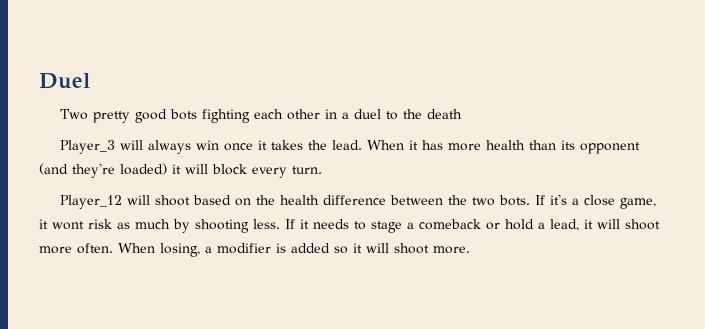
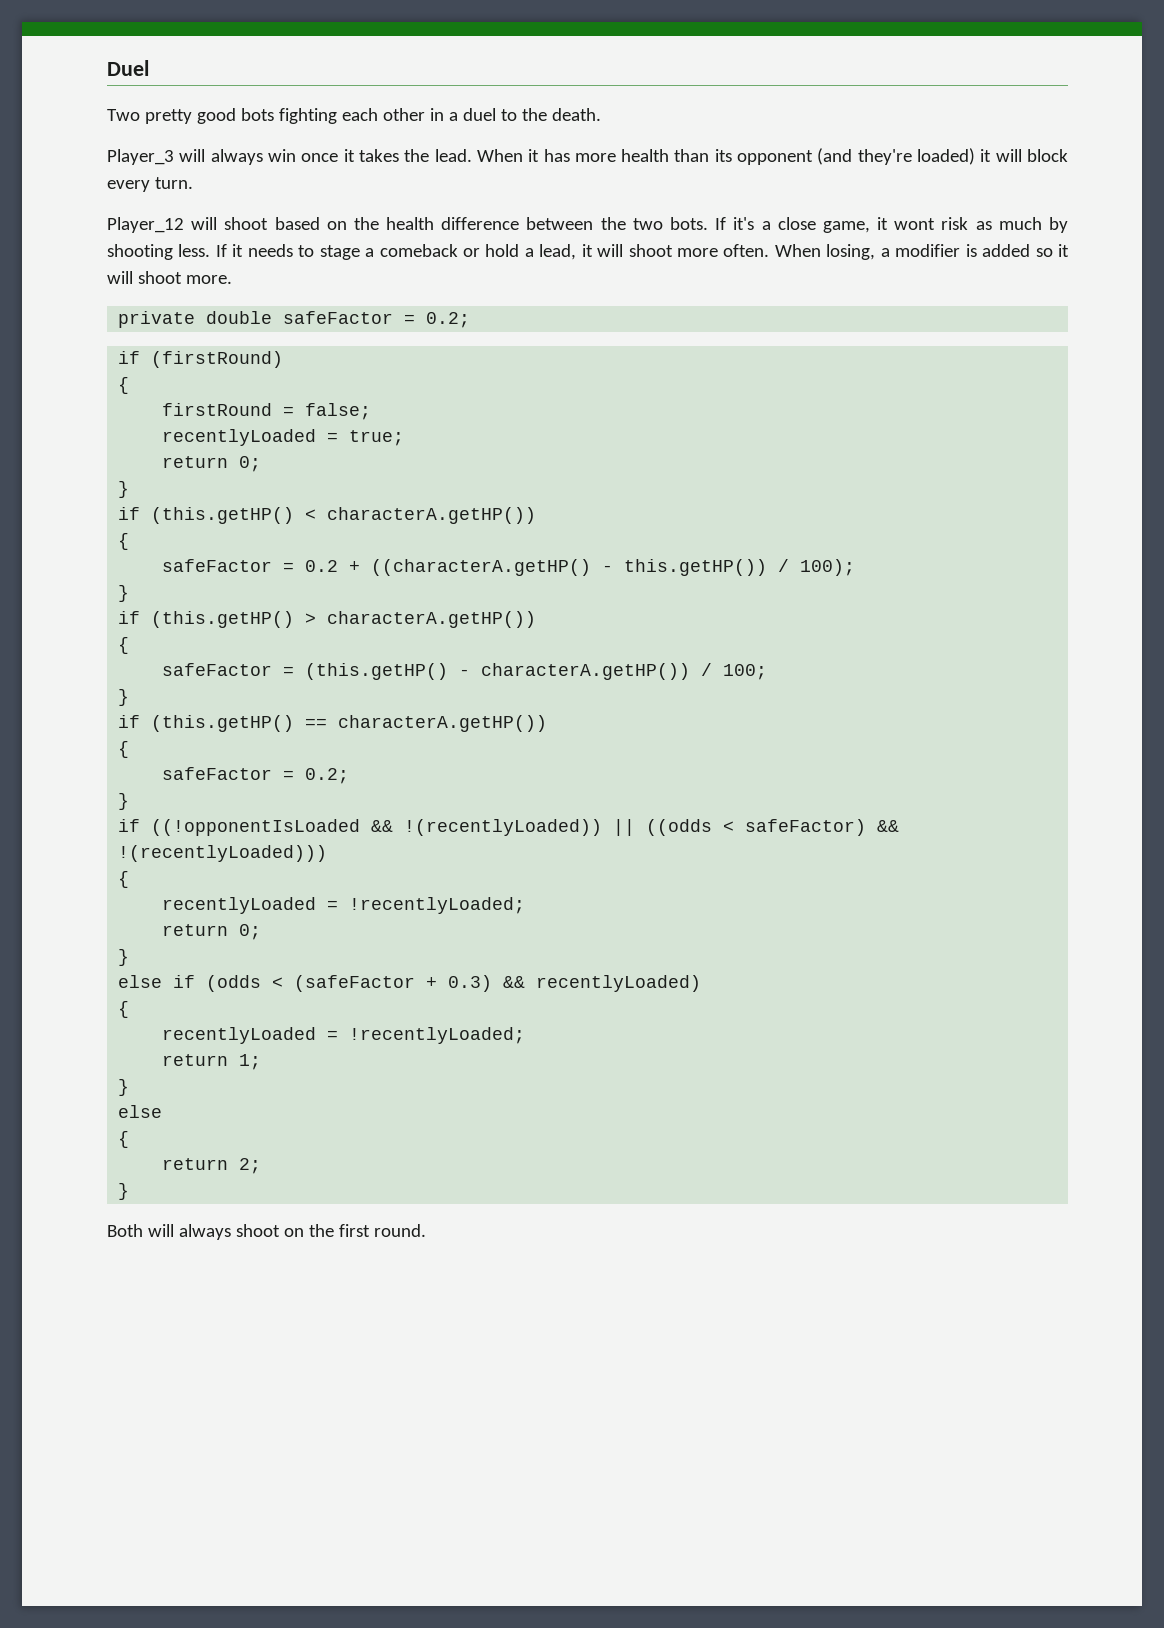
[427,109,463,119] death -> [551,108,601,121] death.
(470, 250) none -> [118,311,471,328] [118,351,284,368] [118,377,130,394] [162,403,372,420] [162,429,405,446] [162,456,262,472] [118,481,130,498] [118,507,537,524] [118,533,130,550] [162,559,856,576] [118,585,130,602] [118,611,537,628] [118,637,130,654] [162,663,768,680] [118,689,130,706] [118,715,548,732] [118,741,130,758] [162,767,350,784] [118,793,130,810] [118,819,900,836] [118,845,328,862] [118,871,130,888] [162,897,526,914] [162,924,262,940] [118,949,130,966] [118,975,702,992] [118,1001,130,1018] [162,1027,526,1044] [162,1054,262,1070] [118,1079,130,1096] [118,1105,163,1118] [118,1131,130,1148] [162,1158,262,1174] [118,1183,130,1200] [107,1224,426,1240] // private double safeFactor = 0.2; // if (firstRound) // { // firstRound = false; // recentlyLoaded = true; // return 0; // } // if (this.getHP() < characterA.getHP()) // { // safeFactor = 0.2 + ((characterA.getHP() - this.getHP()) / 100); // } // if (this.getHP() > characterA.getHP()) // { // safeFactor = (this.getHP() - characterA.getHP()) / 100; // } // if (this.getHP() == characterA.getHP()) // { // safeFactor = 0.2; // } // if ((!opponentIsLoaded && !(recentlyLoaded)) || ((odds < safeFactor) && !(recentlyLoaded))) // { // recentlyLoaded = !recentlyLoaded; // return 0; // } // else if (odds < (safeFactor + 0.3) && recentlyLoaded) // { // recentlyLoaded = !recentlyLoaded; // return 1; // } // else // { // return 2; // } // Both will always shoot on the first round.

